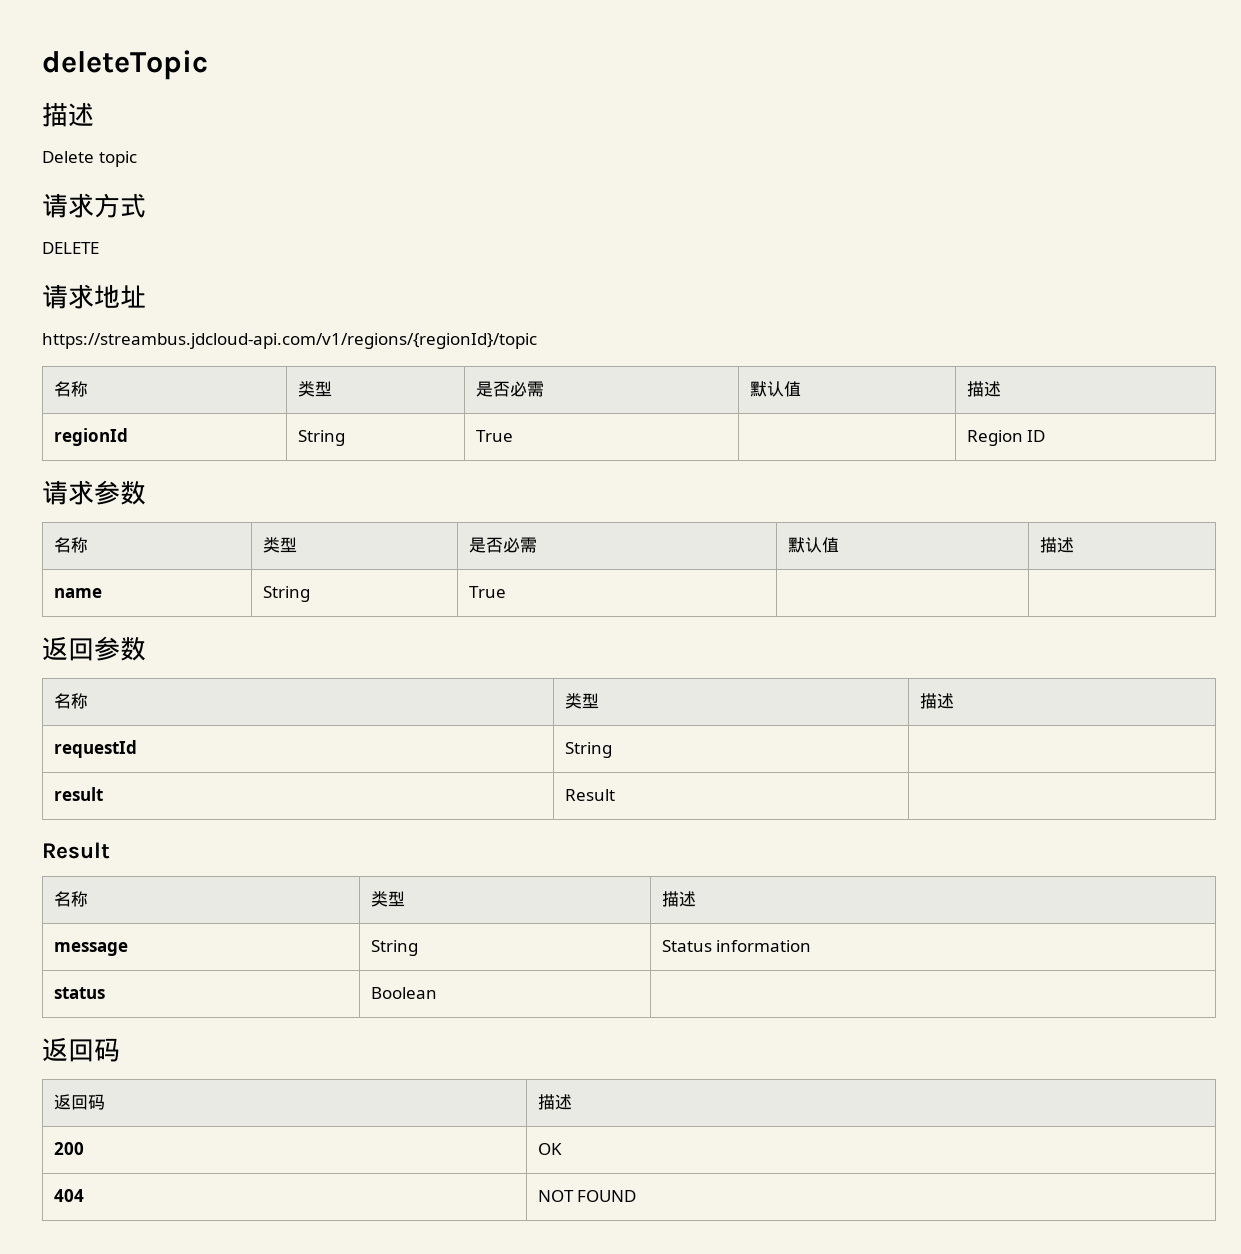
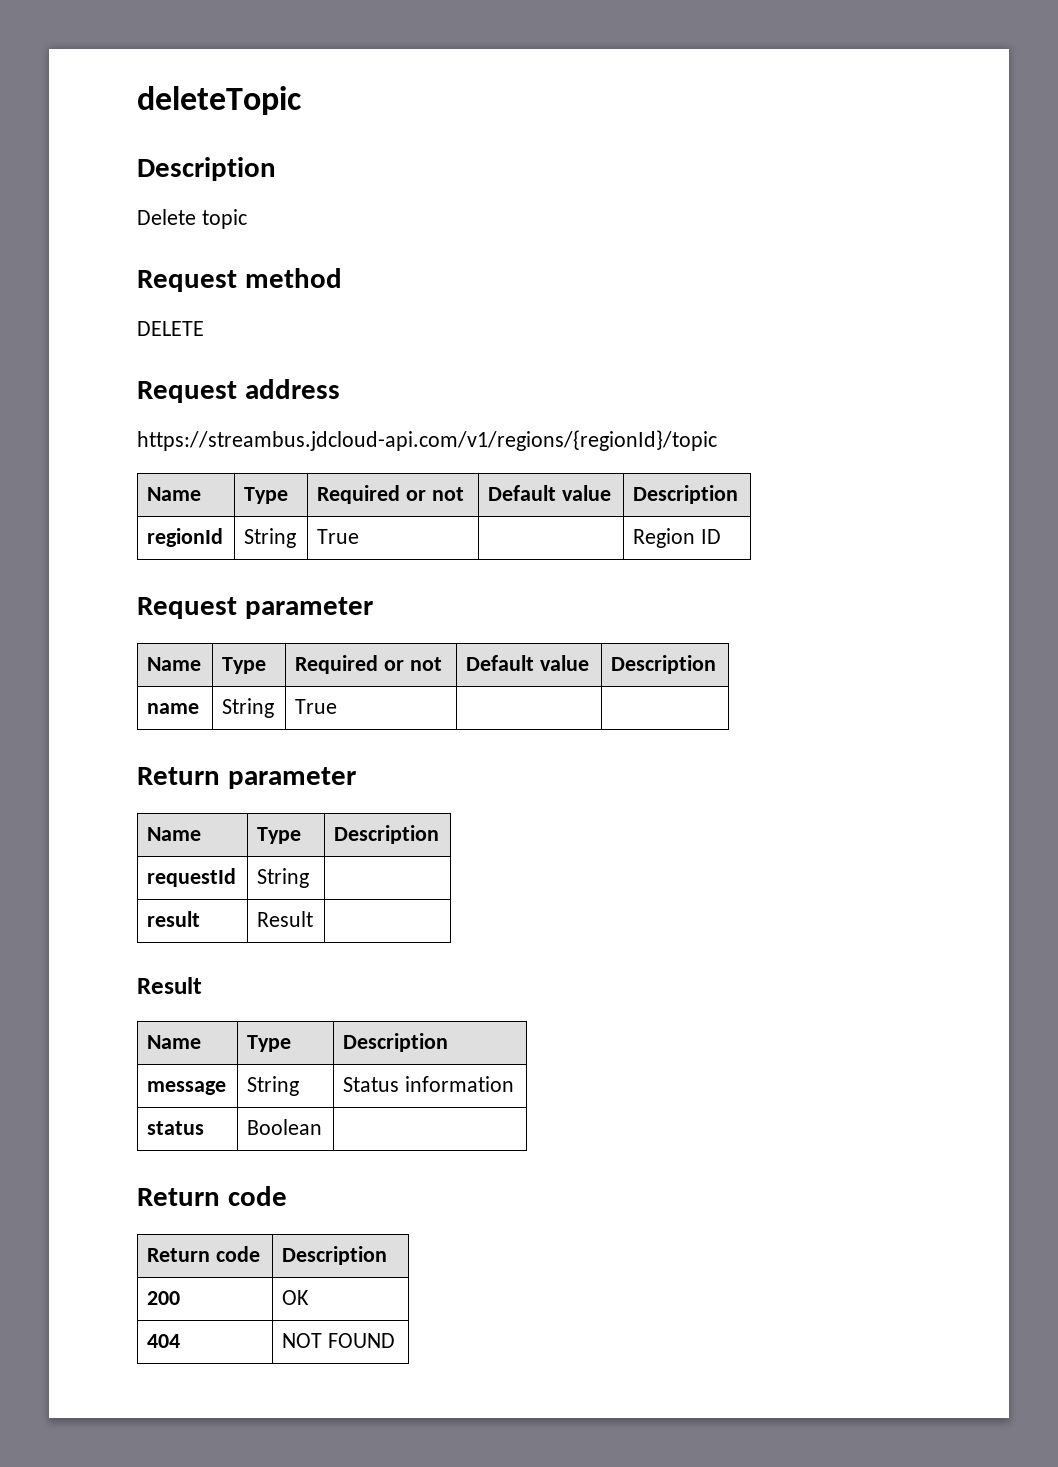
[42,102,94,127] 描述 -> [137,157,276,181] Description
[42,193,146,218] 请求方式 -> [137,268,342,292] Request method
[42,284,146,309] 请求地址 -> [137,379,340,403] Request address
[53,381,88,397] [297,381,332,397] [475,381,544,397] [749,381,801,397] [966,381,1001,397] 名称 | 类型 | 是否必需 | 默认值 | 描述 -> [147,487,202,501] [244,487,289,504] [317,485,464,504] [488,485,611,501] [633,485,739,504] Name | Type | Required or not | Default value | Description
[42,480,146,505] [53,537,88,553] [262,537,297,553] [468,537,537,553] [787,537,839,553] [1039,537,1074,553] [53,588,102,598] [262,586,310,602] [468,586,506,598] [42,636,146,661] [53,693,88,709] [564,693,599,709] [919,693,954,709] 请求参数 // 名称 | 类型 | 是否必需 | 默认值 | 描述 // name | String | True | | // 返回参数 // 名称 | 类型 | 描述 -> [137,597,373,619] [147,657,202,671] [222,657,267,674] [295,655,442,674] [466,655,589,671] [611,655,717,674] [147,703,200,714] [222,698,275,718] [295,699,338,714] [137,767,356,789] [147,827,202,841] [257,827,302,844] [334,825,440,844] Request parameter // Name | Type | Required or not | Default value | Description // name | String | True | | // Return parameter // Name | Type | Description
[53,891,88,907] [370,891,405,907] [661,891,696,907] 名称 | 类型 | 描述 -> [147,1035,202,1049] [247,1035,292,1052] [343,1033,449,1052] Name | Type | Description
[42,1037,120,1062] [53,1094,105,1110] [537,1094,572,1110] 返回码 // 返回码 | 描述 -> [137,1186,287,1206] [147,1246,260,1262] [282,1246,388,1265] Return code // Return code | Description

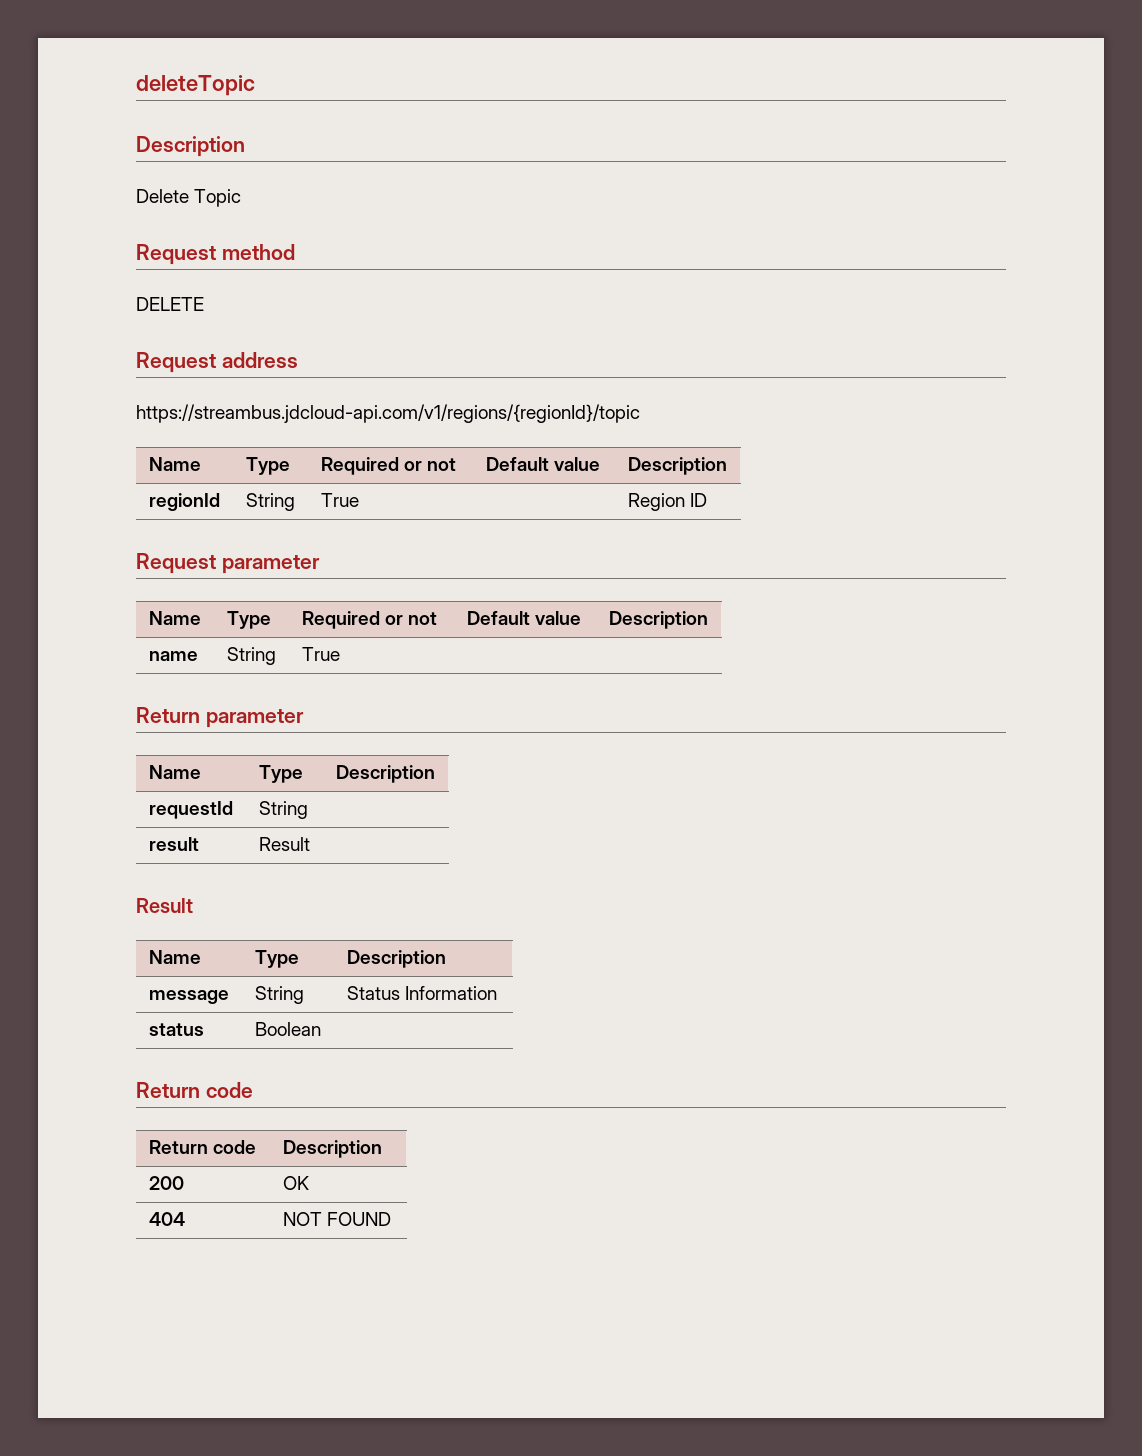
[201,209,247,229] topic -> [194,189,242,207] Topic
[404,1076,514,1092] information -> [404,986,497,1000] Information

